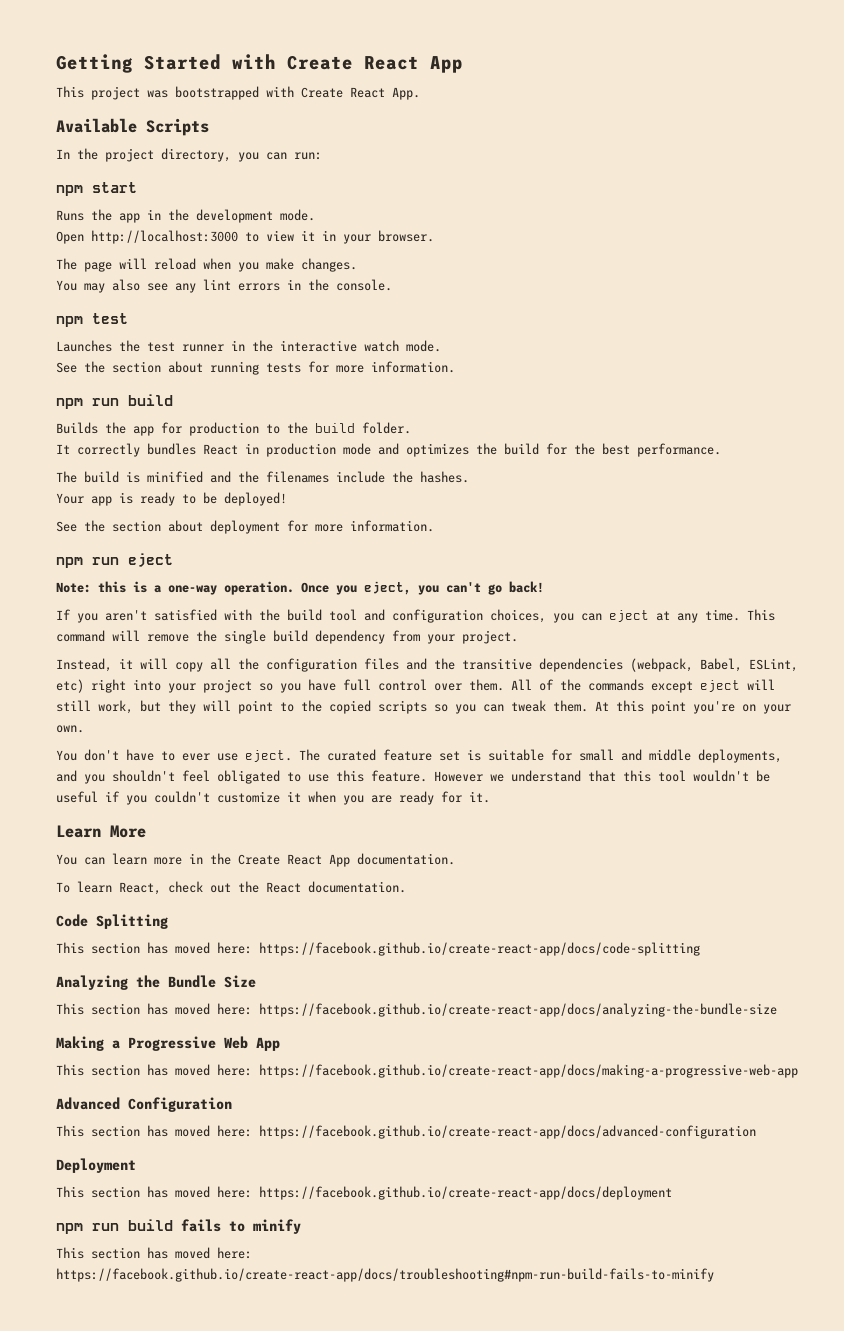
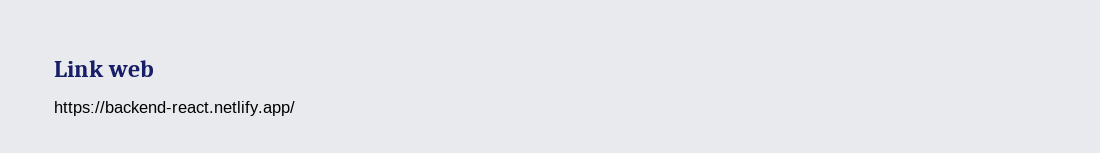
[56,54,463,73] [56,86,420,100] [56,118,209,136] [56,148,322,162] [56,182,137,196] [56,209,315,223] [56,230,434,244] [56,258,357,272] [56,279,392,293] [56,313,128,327] [56,340,441,352] [56,361,455,375] [56,394,173,409] [56,422,411,436] [56,443,721,457] [56,471,469,483] [56,492,287,506] [56,520,434,534] [56,553,173,568] [56,581,544,595] [56,609,775,623] [56,630,518,644] [56,658,798,672] [56,679,775,693] [56,700,791,714] [56,725,84,733] [56,749,782,763] [56,770,770,784] [56,791,490,805] [56,825,146,838] [56,853,455,867] [56,881,406,895] [56,914,168,929] [56,942,700,956] [56,975,256,990] [56,1003,777,1017] [56,1036,280,1051] [56,1064,798,1078] [56,1097,232,1112] [56,1125,756,1139] [56,1158,136,1173] [56,1186,672,1200] [56,1219,301,1234] [56,1247,252,1259] [56,1268,714,1282] Getting Started with Create React App // This project was bootstrapped with Create React App. // Available Scripts // In the project directory, you can run: // npm start // Runs the app in the development mode. // Open http://localhost:3000 to view it in your browser. // The page will reload when you make changes. // You may also see any lint errors in the console. // npm test // Launches the test runner in the interactive watch mode. // See the section about running tests for more information. // npm run build // Builds the app for production to the build folder. // It correctly bundles React in production mode and optimizes the build for the best performance. // The build is minified and the filenames include the hashes. // Your app is ready to be deployed! // See the section about deployment for more information. // npm run eject // Note: this is a one-way operation. Once you eject, you can't go back! // If you aren't satisfied with the build tool and configuration choices, you can eject at any time. This command will remove the single build dependency from your project. // Instead, it will copy all the configuration files and the transitive dependencies (webpack, Babel, ESLint, etc) right into your project so you have full control over them. All of the commands except eject will still work, but they will point to the copied scripts so you can tweak them. At this point you're on your own. // You don't have to ever use eject. The curated feature set is suitable for small and middle deployments, and you shouldn't feel obligated to use this feature. However we understand that this tool wouldn't be useful if you couldn't customize it when you are ready for it. // Learn More // You can learn more in the Create React App documentation. // To learn React, check out the React documentation. // Code Splitting // This section has moved here: https://facebook.github.io/create-react-app/docs/code-splitting // Analyzing the Bundle Size // This section has moved here: https://facebook.github.io/create-react-app/docs/analyzing-the-bundle-size // Making a Progressive Web App // This section has moved here: https://facebook.github.io/create-react-app/docs/making-a-progressive-web-app // Advanced Configuration // This section has moved here: https://facebook.github.io/create-react-app/docs/advanced-configuration // Deployment // This section has moved here: https://facebook.github.io/create-react-app/docs/deployment // npm run build fails to minify // This section has moved here: https://facebook.github.io/create-react-app/docs/troubleshooting#npm-run-build-fails-to-minify -> [54,60,155,77] [54,101,295,116] Link web // https://backend-react.netlify.app/

